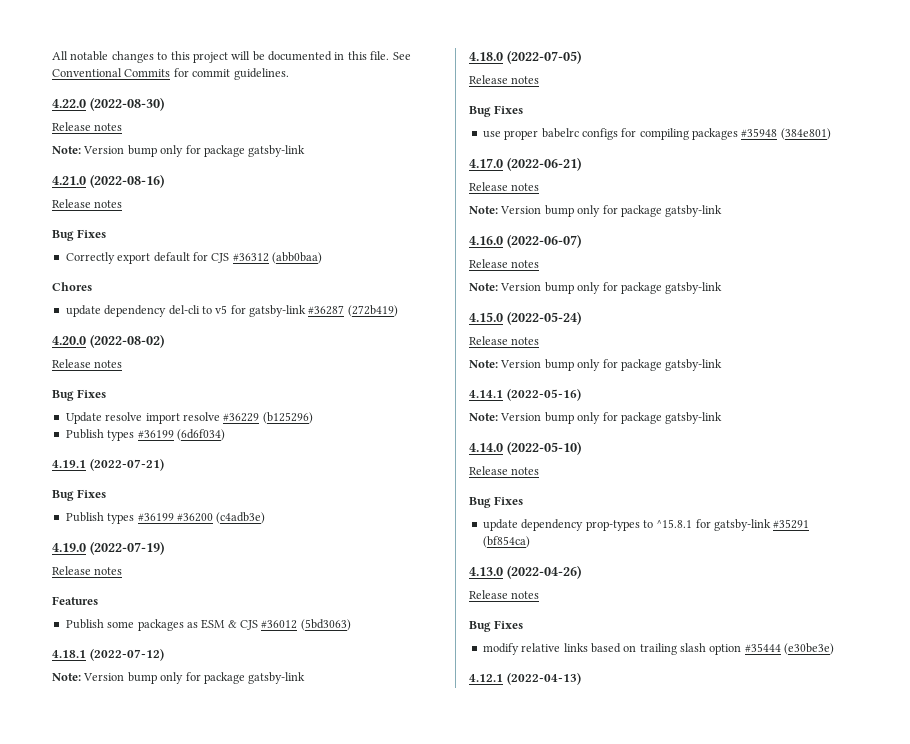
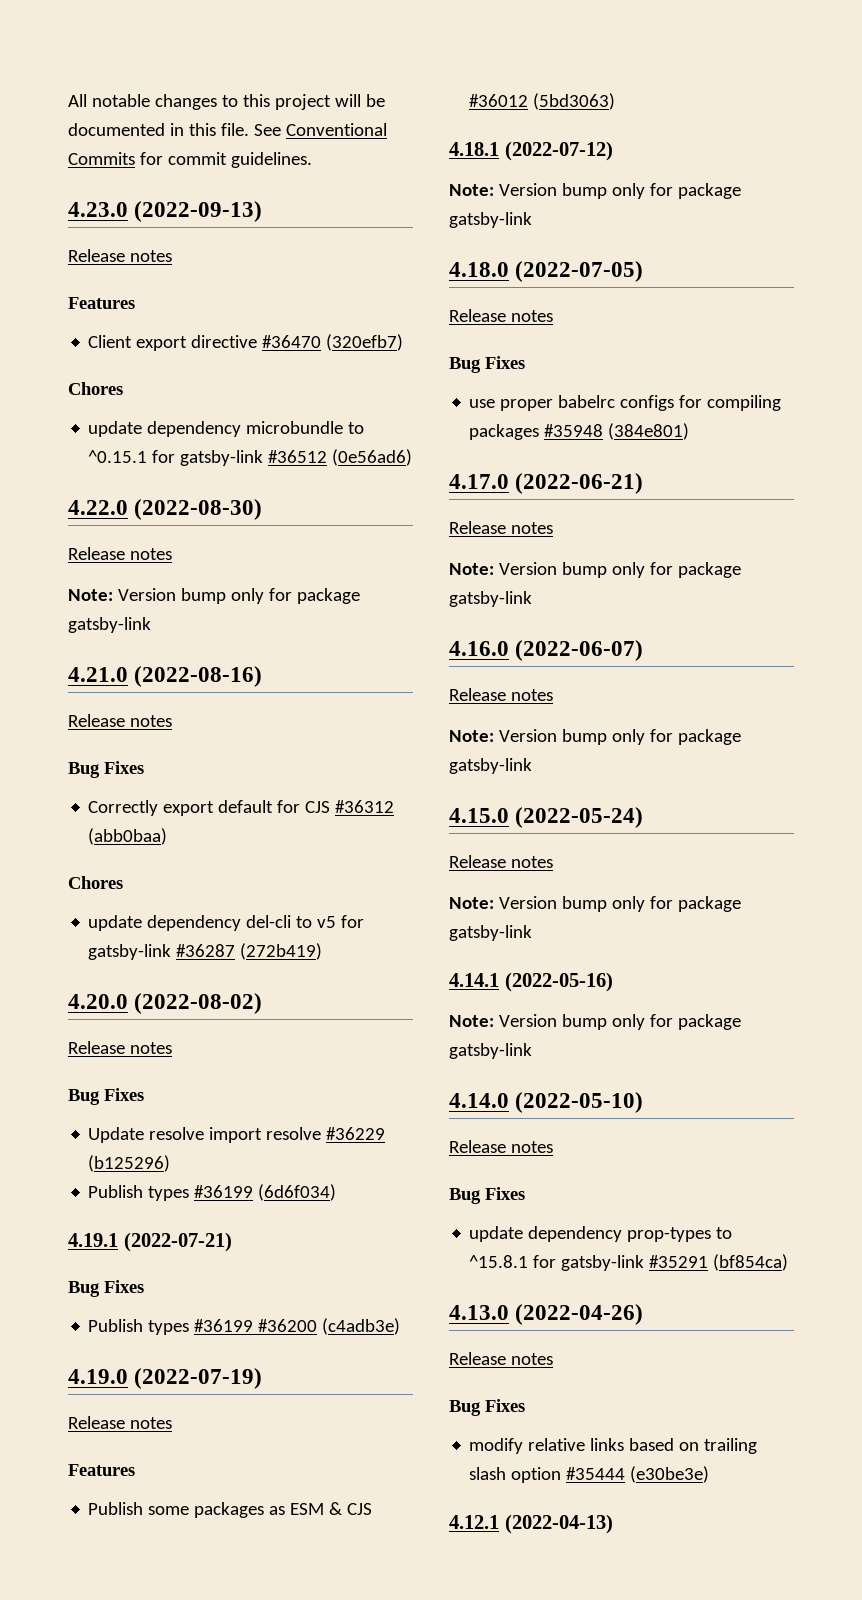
(289, 74) none -> [68,201,263,222] [68,249,172,262] [68,297,135,309] [88,334,404,351] [68,382,123,395] [88,421,365,437] [88,449,413,466] // 4.23.0 (2022-09-13) // Release notes // Features // Client export directive #36470 (320efb7) // Chores // update dependency microbundle to ^0.15.1 for gatsby-link #36512 (0e56ad6)

